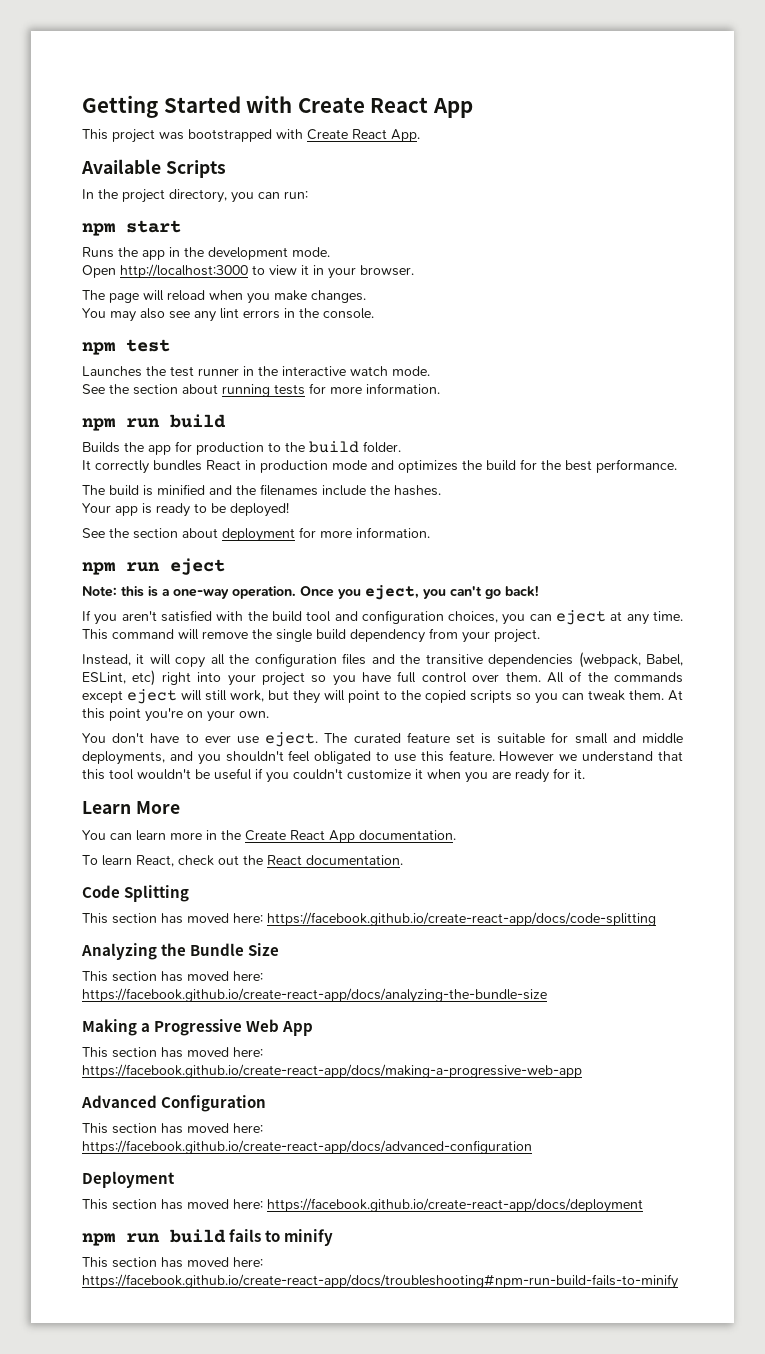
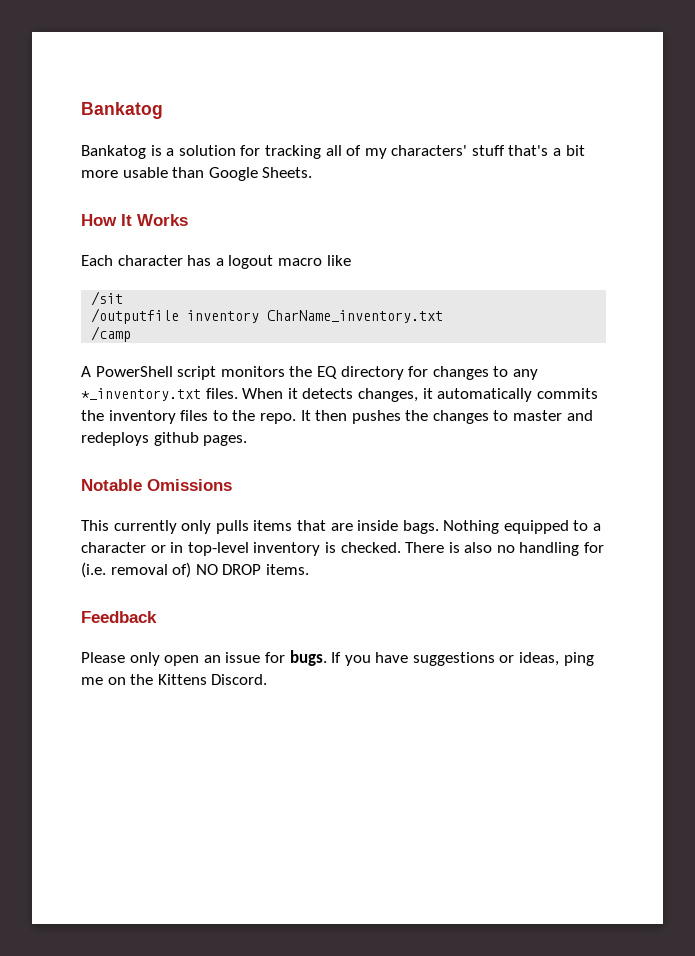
[82,95,473,118] [82,129,420,143] [81,159,226,178] [82,189,308,203] [82,220,181,236] [82,247,330,260] [82,264,414,279] [82,290,366,304] [82,308,374,322] [82,339,170,355] [82,366,430,377] [82,383,440,397] [82,414,226,431] [82,441,401,455] [82,459,677,474] [82,484,441,496] [82,502,289,517] [82,527,430,542] [82,558,225,575] [82,585,539,600] [82,610,683,625] [82,628,540,643] [82,652,683,668] [82,670,683,686] [82,689,683,704] [82,708,269,722] [82,732,683,747] [82,750,683,765] [82,768,585,783] [82,801,180,814] [82,830,456,843] [82,855,403,867] [82,885,190,902] [82,912,656,926] [81,943,280,960] [82,971,263,982] [82,988,547,1003] [82,1019,314,1036] [82,1047,263,1058] [82,1064,582,1078] [81,1095,267,1112] [82,1123,263,1134] [82,1140,532,1154] [82,1171,175,1188] [82,1198,643,1213] [82,1229,334,1246] [82,1257,263,1268] [82,1274,678,1289] Getting Started with Create React App // This project was bootstrapped with Create React App. // Available Scripts // In the project directory, you can run: // npm start // Runs the app in the development mode. // Open http://localhost:3000 to view it in your browser. // The page will reload when you make changes. // You may also see any lint errors in the console. // npm test // Launches the test runner in the interactive watch mode. // See the section about running tests for more information. // npm run build // Builds the app for production to the build folder. // It correctly bundles React in production mode and optimizes the build for the best performance. // The build is minified and the filenames include the hashes. // Your app is ready to be deployed! // See the section about deployment for more information. // npm run eject // Note: this is a one-way operation. Once you eject, you can't go back! // If you aren't satisfied with the build tool and configuration choices, you can eject at any time. This command will remove the single build dependency from your project. // Instead, it will copy all the configuration files and the transitive dependencies (webpack, Babel, ESLint, etc) right into your project so you have full control over them. All of the commands except eject will still work, but they will point to the copied scripts so you can tweak them. At this point you're on your own. // You don't have to ever use eject. The curated feature set is suitable for small and middle deployments, and you shouldn't feel obligated to use this feature. However we understand that this tool wouldn't be useful if you couldn't customize it when you are ready for it. // Learn More // You can learn more in the Create React App documentation. // To learn React, check out the React documentation. // Code Splitting // This section has moved here: https://facebook.github.io/create-react-app/docs/code-splitting // Analyzing the Bundle Size // This section has moved here: https://facebook.github.io/create-react-app/docs/analyzing-the-bundle-size // Making a Progressive Web App // This section has moved here: https://facebook.github.io/create-react-app/docs/making-a-progressive-web-app // Advanced Configuration // This section has moved here: https://facebook.github.io/create-react-app/docs/advanced-configuration // Deployment // This section has moved here: https://facebook.github.io/create-react-app/docs/deployment // npm run build fails to minify // This section has moved here: https://facebook.github.io/create-react-app/docs/troubleshooting#npm-run-build-fails-to-minify -> [81,102,163,119] [81,145,585,159] [81,167,313,181] [81,214,188,226] [81,255,351,269] [91,291,124,306] [91,308,444,324] [91,326,132,342] [81,366,538,380] [81,388,598,402] [81,410,593,424] [81,432,248,446] [81,479,232,491] [81,520,602,534] [81,542,605,556] [81,562,309,578] [81,611,157,623] [81,650,594,666] [81,674,268,685] Bankatog // Bankatog is a solution for tracking all of my characters' stuff that's a bit more usable than Google Sheets. // How It Works // Each character has a logout macro like // /sit // /outputfile inventory CharName_inventory.txt // /camp // A PowerShell script monitors the EQ directory for changes to any *_inventory.txt files. When it detects changes, it automatically commits the inventory files to the repo. It then pushes the changes to master and redeploys github pages. // Notable Omissions // This currently only pulls items that are inside bags. Nothing equipped to a character or in top-level inventory is checked. There is also no handling for (i.e. removal of) NO DROP items. // Feedback // Please only open an issue for bugs. If you have suggestions or ideas, ping me on the Kittens Discord.

